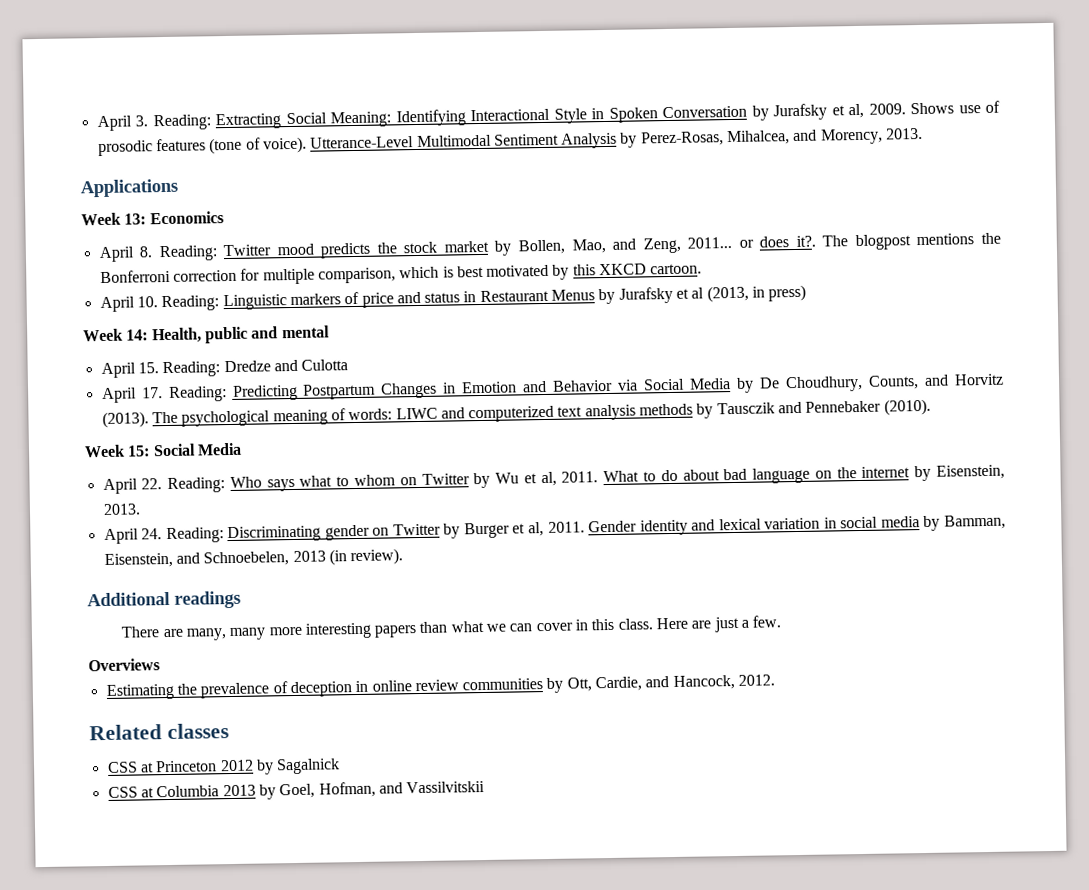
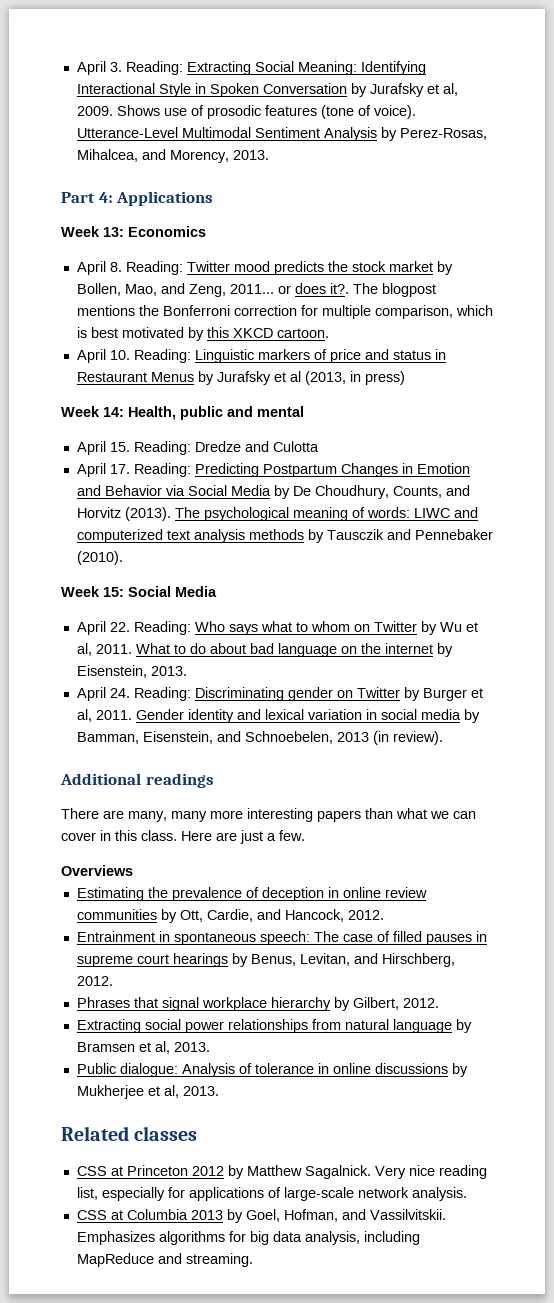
(924, 133) none -> [61,192,113,203] Part 4:
(776, 680) none -> [76,931,487,945] [76,953,455,967] [76,976,113,986] [76,997,439,1011] [76,1019,472,1033] [76,1041,210,1054] [76,1063,468,1077] [76,1085,219,1099] // Entrainment in spontaneous speech: The case of filled pauses in supreme court hearings by Benus, Levitan, and Hirschberg, 2012. // Phrases that signal workplace hierarchy by Gilbert, 2012. // Extracting social power relationships from natural language by Bramsen et al, 2013. // Public dialogue: Analysis of tolerance in online discussions by Mukherjee et al, 2013.
[276,758,341,775] Sagalnick -> [246,1165,487,1179] [76,1187,467,1201] Matthew Sagalnick. Very nice reading list, especially for applications of large-scale network analysis.
[406,780,486,794] Vassilvitskii -> [369,1209,446,1220] [76,1231,420,1245] [76,1253,253,1267] Vassilvitskii. Emphasizes algorithms for big data analysis, including MapReduce and streaming.

